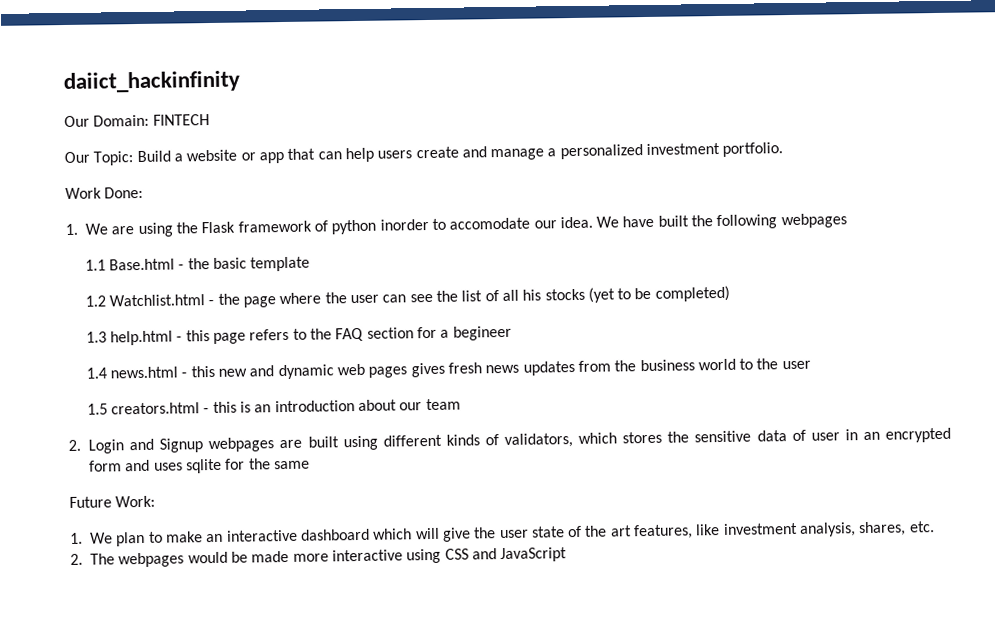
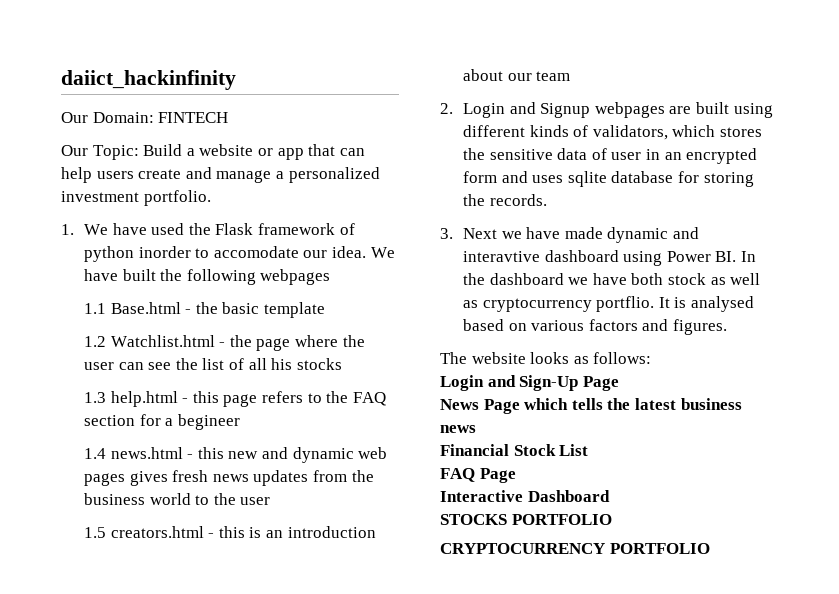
[65,186,144,200] [65,222,173,238] // Work Done: // 1. We are using -> [61,223,185,235] // 1. We have used
[587,285,730,303] (yet to be completed) -> (342, 364) none
[225,458,310,470] [69,495,156,508] [70,521,935,547] [70,547,568,568] for the same // Future Work: // 1. We plan to make an interactive dashboard which will give the user state of the art features, like investment analysis, shares, etc. // 2. The webpages would be made more interactive using CSS and JavaScript -> [611,171,754,187] [463,194,547,206] [440,227,700,243] [463,250,757,266] [463,273,761,285] [463,296,755,312] [463,319,728,335] [440,352,652,364] [440,375,619,391] [440,398,742,414] [440,425,476,433] [440,444,589,456] [440,468,516,483] [440,490,610,502] [440,514,612,525] [440,543,710,554] database for storing the records. // 3. Next we have made dynamic and interavtive dashboard using Power BI. In the dashboard we have both stock as well as cryptocurrency portflio. It is analysed based on various factors and figures. // The website looks as follows: // Login and Sign-Up Page // News Page which tells the latest business news // Financial Stock List // FAQ Page // Interactive Dashboard // STOCKS PORTFOLIO // CRYPTOCURRENCY PORTFOLIO

